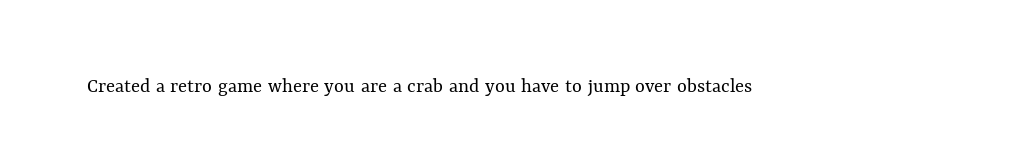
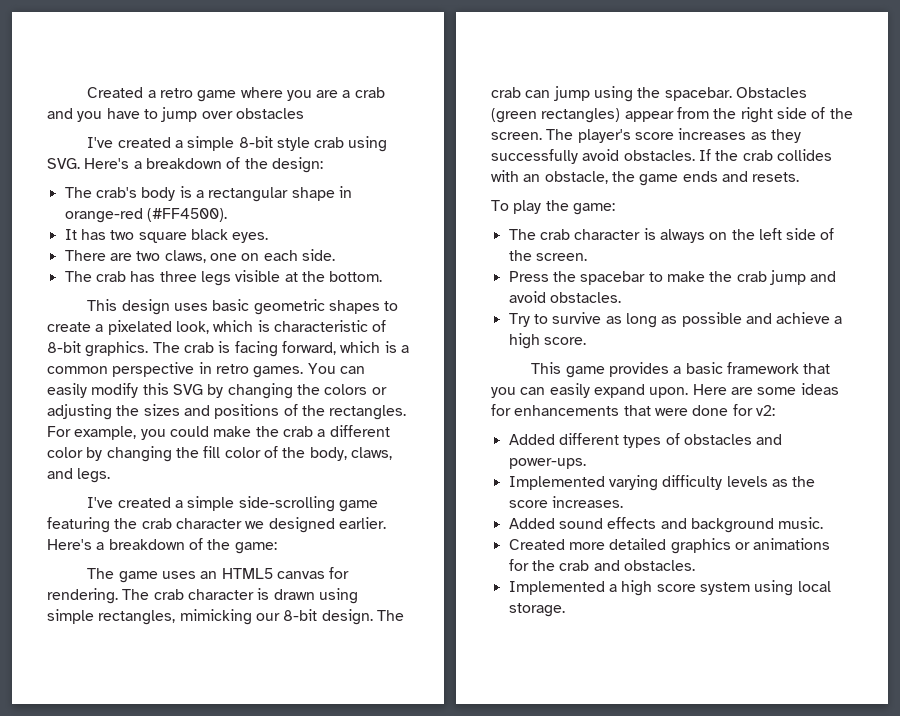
(753, 85) none -> [87,136,388,152] [47,157,323,173] [64,186,352,202] [64,208,227,223] [64,229,269,243] [64,249,335,263] [64,270,383,286] [87,299,399,315] [47,320,387,335] [47,341,409,357] [47,362,365,378] [47,383,387,399] [47,404,407,420] [47,425,390,440] [47,446,392,462] [47,468,111,483] [87,496,378,512] [47,517,386,533] [47,538,277,554] [87,567,350,583] [47,588,358,604] [47,609,404,625] [491,86,807,102] [491,107,853,123] [491,128,801,143] [491,149,832,164] [491,170,800,186] [491,200,615,215] [508,228,835,243] [508,250,587,261] [508,270,837,285] [508,291,621,303] [508,312,843,328] [508,333,586,349] [531,362,831,378] [491,383,839,398] [491,404,775,416] [508,433,783,448] [508,458,586,469] [508,475,816,491] [508,496,623,508] [508,517,824,533] [508,538,831,554] [508,559,695,571] [508,580,831,596] [508,603,565,617] // I've created a simple 8-bit style crab using SVG. Here's a breakdown of the design: // The crab's body is a rectangular shape in orange-red (#FF4500). // It has two square black eyes. // There are two claws, one on each side. // The crab has three legs visible at the bottom. // This design uses basic geometric shapes to create a pixelated look, which is characteristic of 8-bit graphics. The crab is facing forward, which is a common perspective in retro games. You can easily modify this SVG by changing the colors or adjusting the sizes and positions of the rectangles. For example, you could make the crab a different color by changing the fill color of the body, claws, and legs. // I've created a simple side-scrolling game featuring the crab character we designed earlier. Here's a breakdown of the game: // The game uses an HTML5 canvas for rendering. The crab character is drawn using simple rectangles, mimicking our 8-bit design. The crab can jump using the spacebar. Obstacles (green rectangles) appear from the right side of the screen. The player's score increases as they successfully avoid obstacles. If the crab collides with an obstacle, the game ends and resets. // To play the game: // The crab character is always on the left side of the screen. // Press the spacebar to make the crab jump and avoid obstacles. // Try to survive as long as possible and achieve a high score. // This game provides a basic framework that you can easily expand upon. Here are some ideas for enhancements that were done for v2: // Added different types of obstacles and power-ups. // Implemented varying difficulty levels as the score increases. // Added sound effects and background music. // Created more detailed graphics or animations for the crab and obstacles. // Implemented a high score system using local storage.

